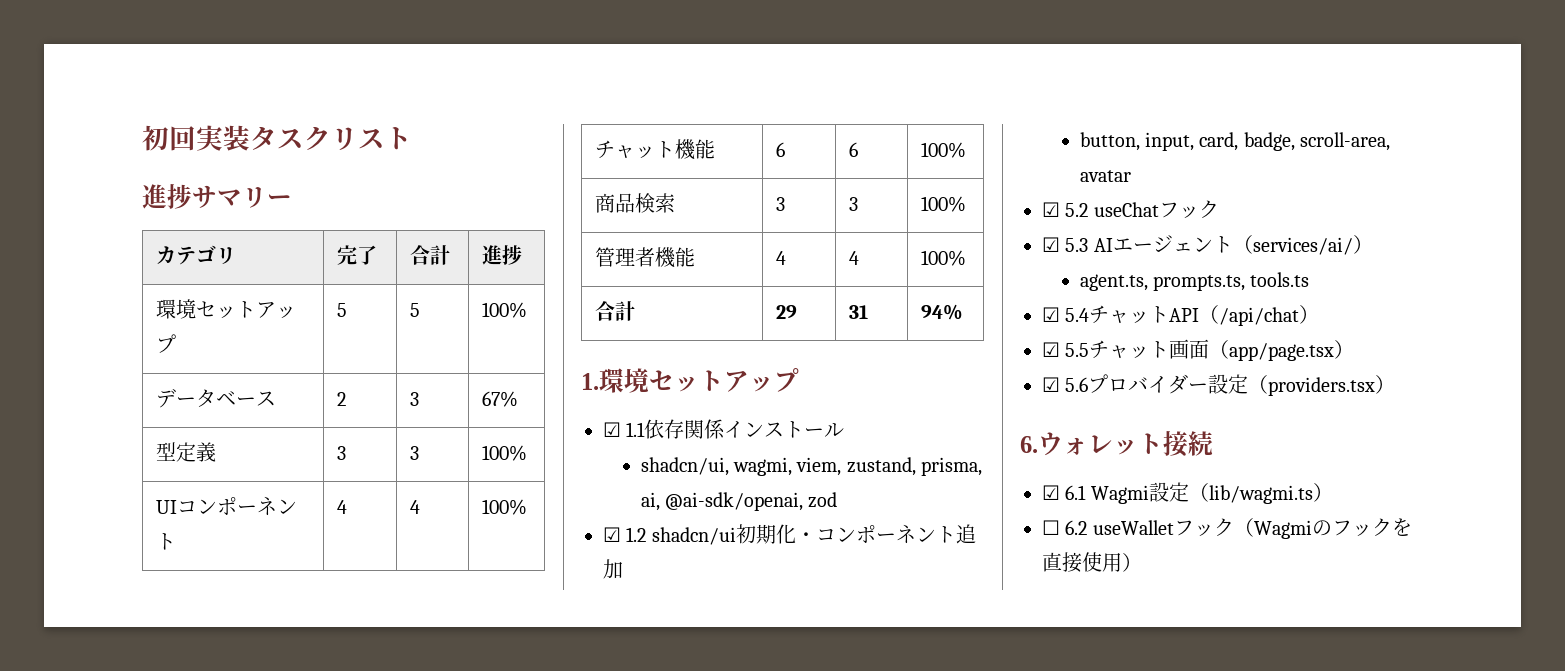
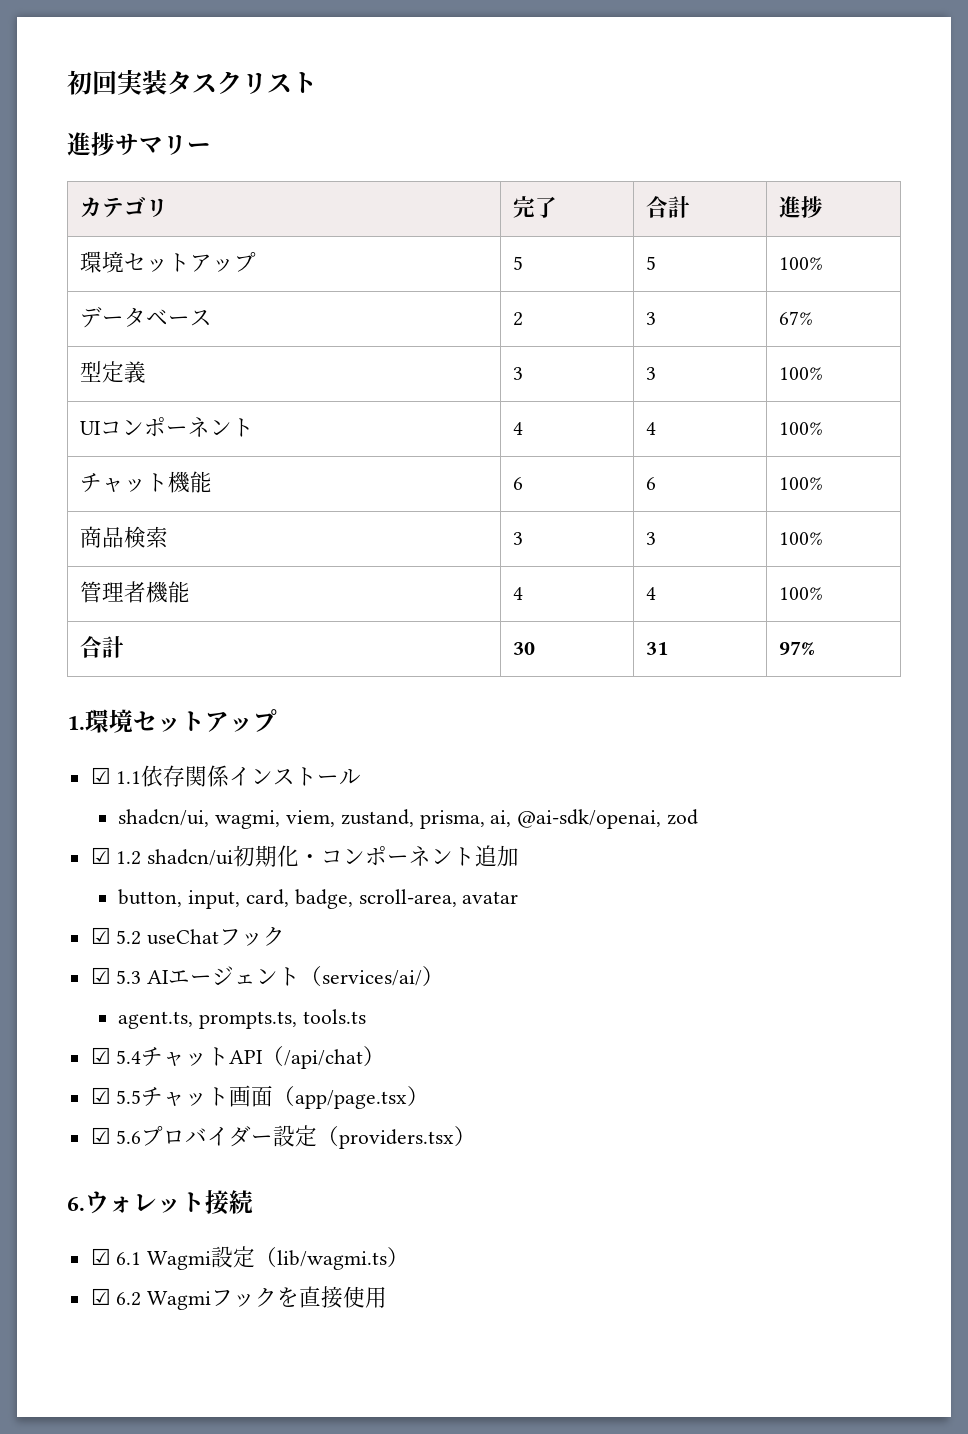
[776,305,798,319] 29 -> [512,642,535,655] 30
[921,304,964,320] 94% -> [778,641,815,655] 97%
[1042,518,1332,539] ☐ 6.2 useWalletフック（Wagmiの -> [90,1288,212,1310] ☑ 6.2 Wagmi
[1122,553,1142,572] ） -> (388, 1297) none

